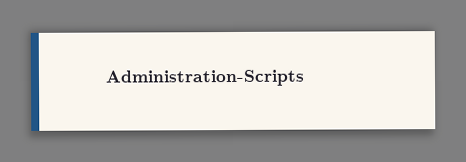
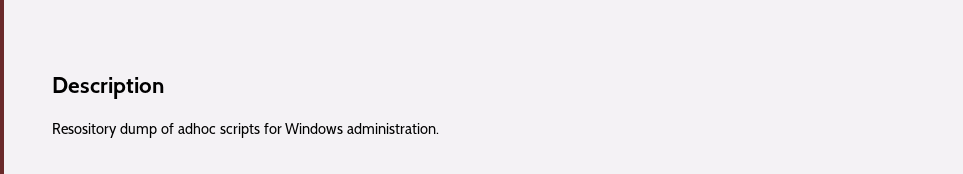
[105,69,305,87] Administration-Scripts -> [52,77,164,99] [52,123,440,138] Description // Resository dump of adhoc scripts for Windows administration.

